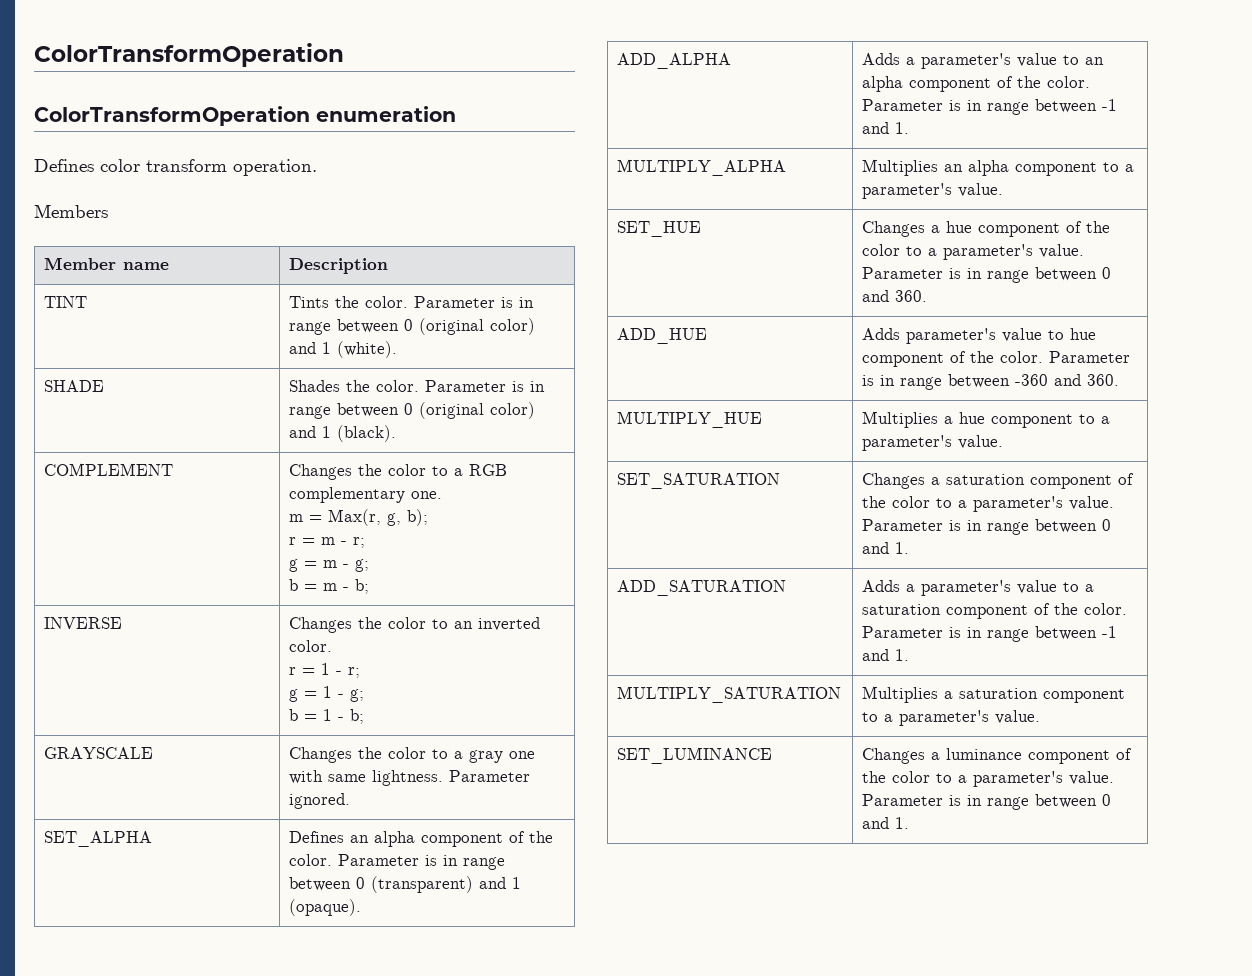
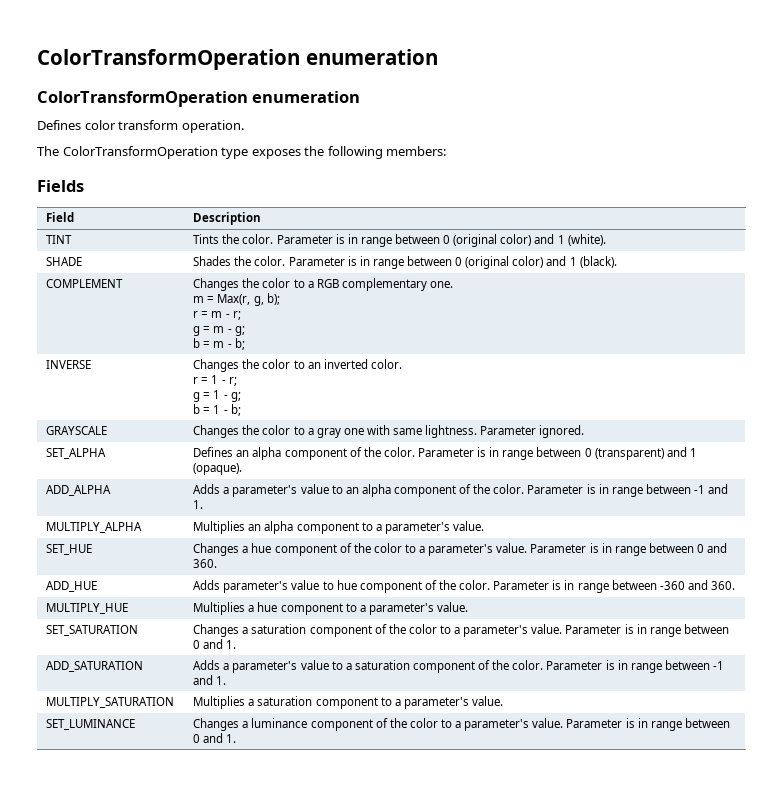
[34,43,344,67] ColorTransformOperation -> [37,49,438,70] ColorTransformOperation enumeration
[34,204,108,218] [44,257,170,270] Members // Member name -> [37,146,447,159] [37,180,84,192] [46,212,75,222] The ColorTransformOperation type exposes the following members: // Fields // Field

